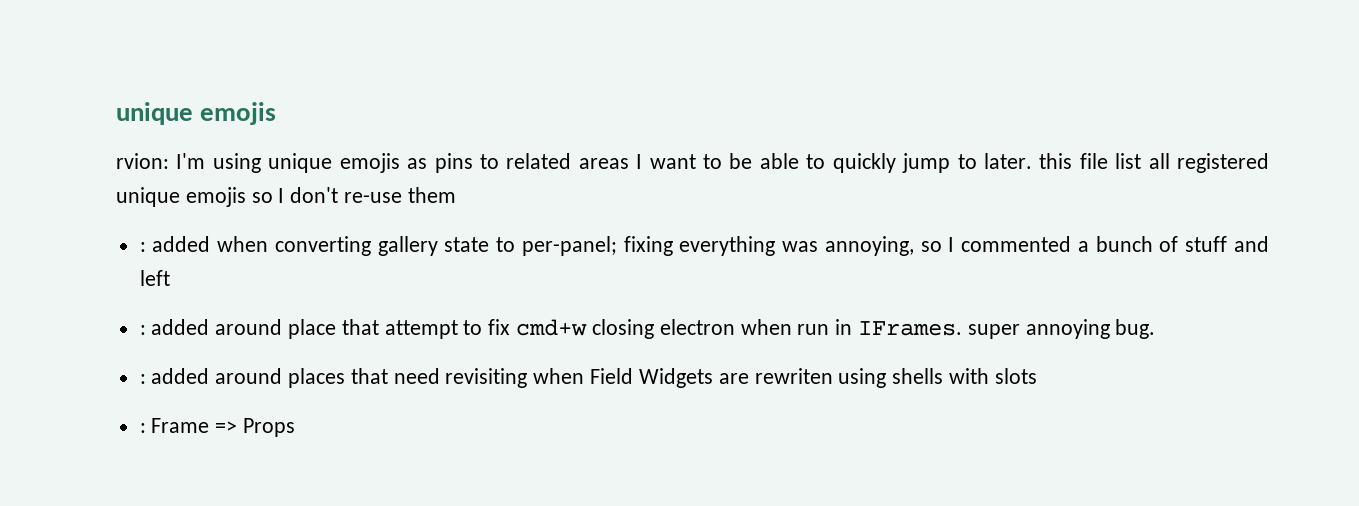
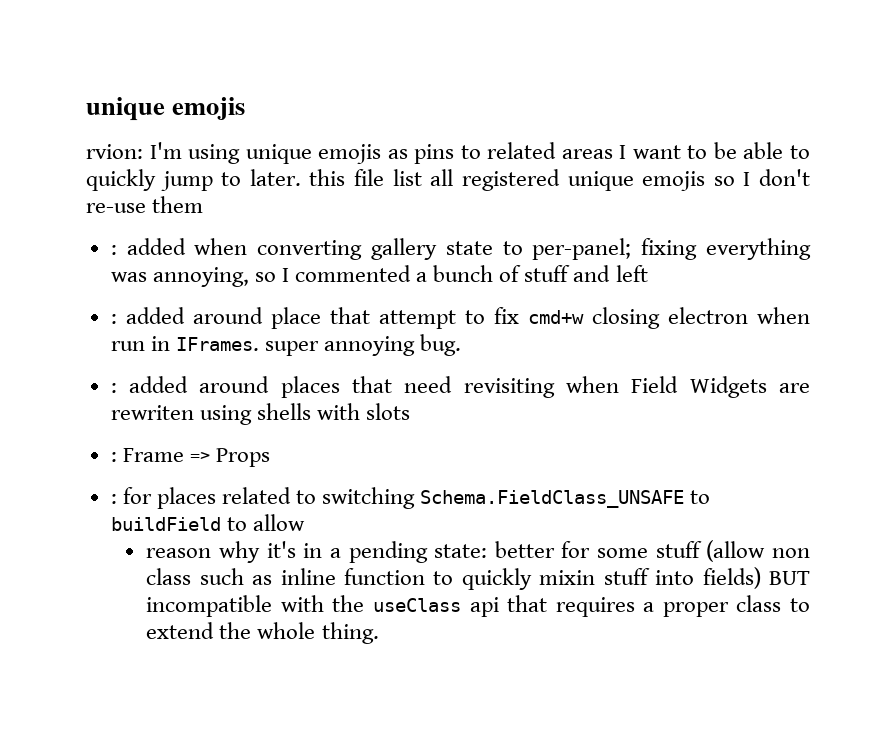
(296, 427) none -> [110,487,711,509] [110,514,305,531] [146,540,811,563] [146,567,811,590] [146,595,810,617] [146,622,379,644] // : for places related to switching Schema.FieldClass_UNSAFE to buildField to allow // reason why it's in a pending state: better for some stuff (allow non class such as inline function to quickly mixin stuff into fields) BUT incompatible with the useClass api that requires a proper class to extend the whole thing.

